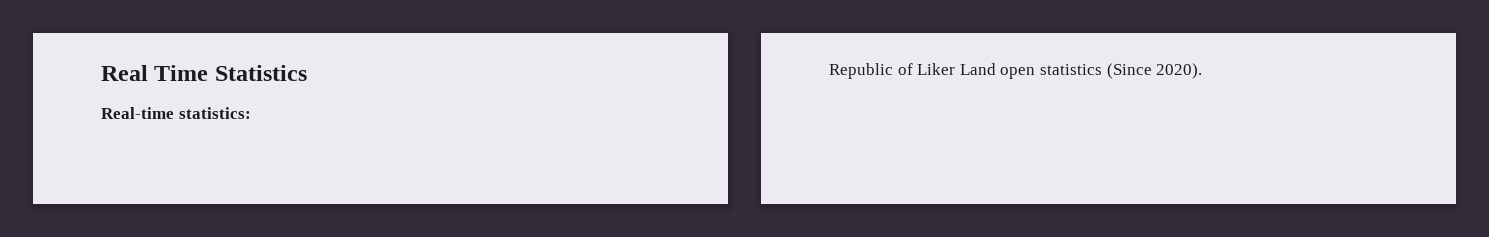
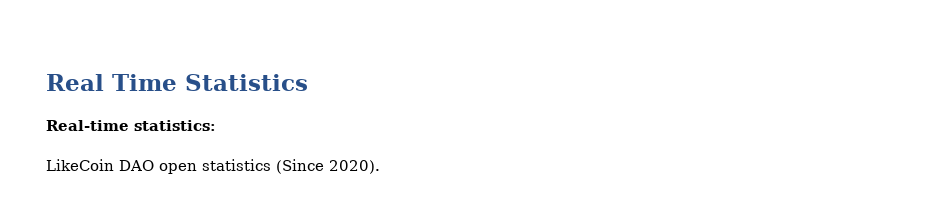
[829,63,996,79] Republic of Liker Land -> [46,159,154,171] LikeCoin DAO

